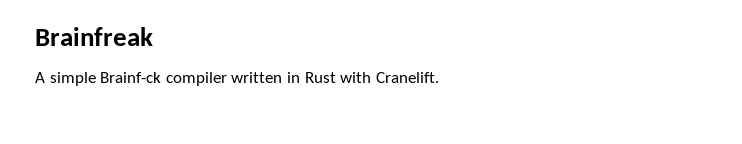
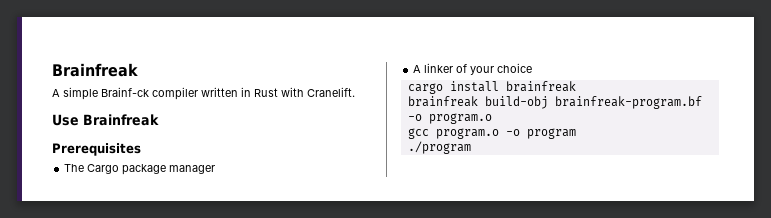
(439, 77) none -> [52,114,159,126] [52,143,141,156] [64,164,216,175] [413,63,533,75] [407,81,576,94] [407,96,702,109] [407,113,492,124] [407,128,576,139] [407,141,471,154] // Use Brainfreak // Prerequisites // The Cargo package manager // A linker of your choice // cargo install brainfreak // brainfreak build-obj brainfreak-program.bf -o program.o // gcc program.o -o program // ./program

